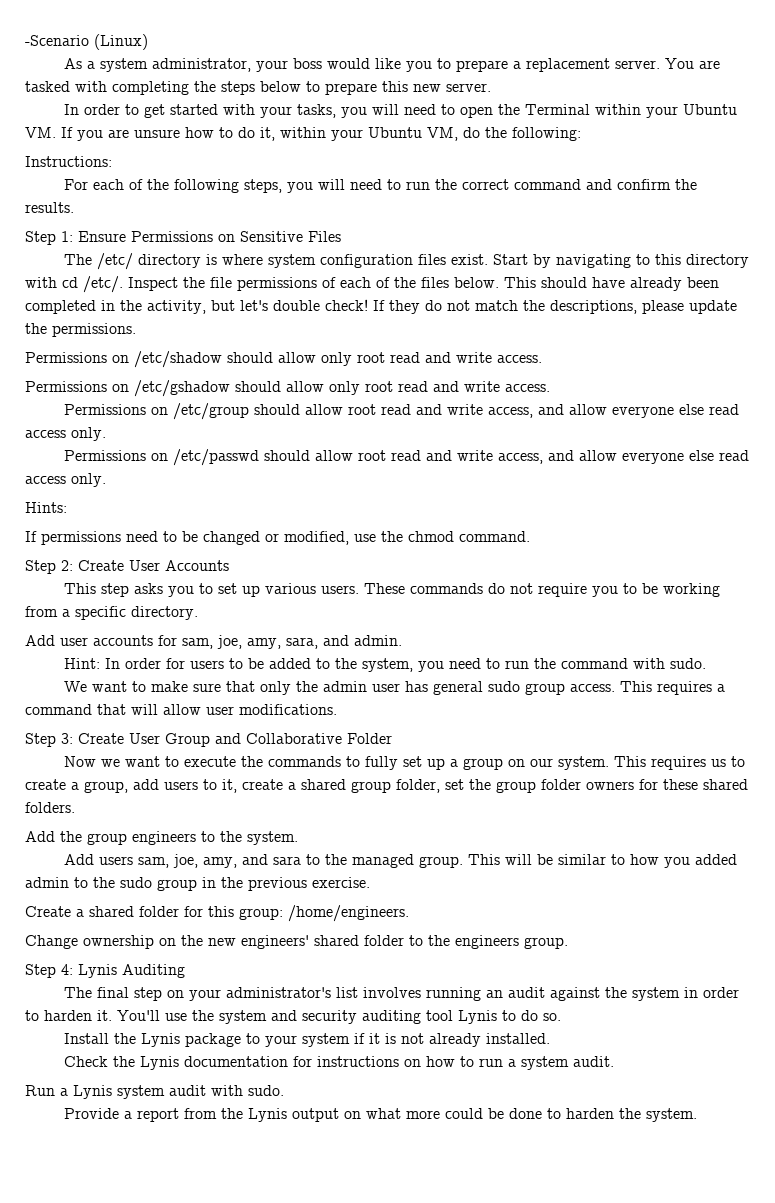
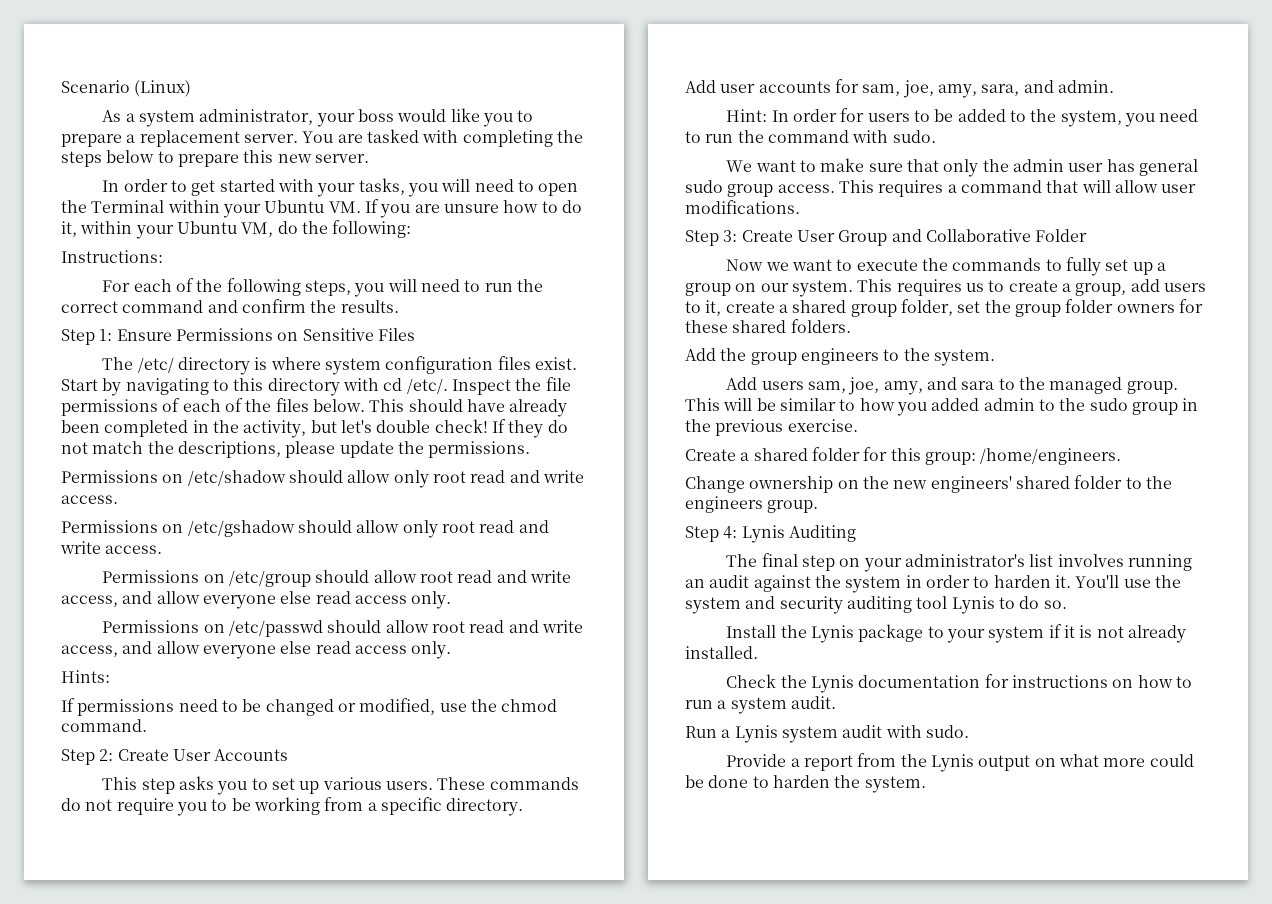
[25,35,89,46] -Scenario -> [61,80,130,93] Scenario

